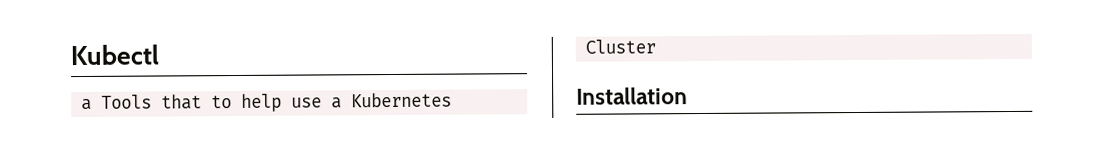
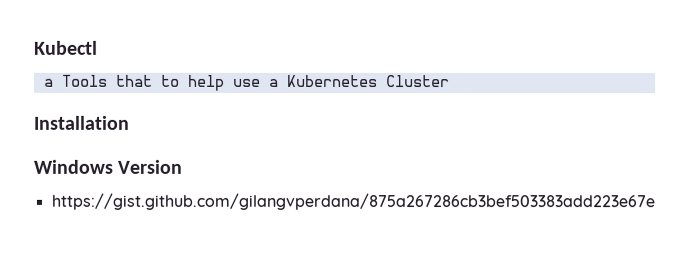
(688, 96) none -> [33,159,183,174] [50,192,655,211] // Windows Version // https://gist.github.com/gilangvperdana/875a267286cb3bef503383add223e67e

